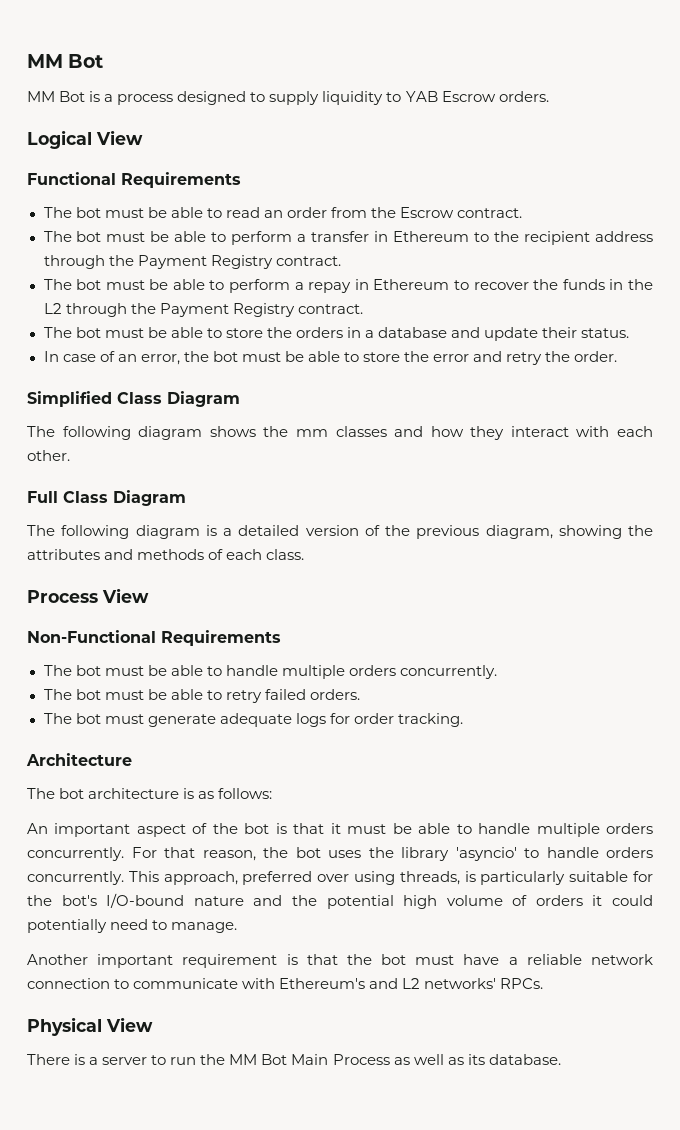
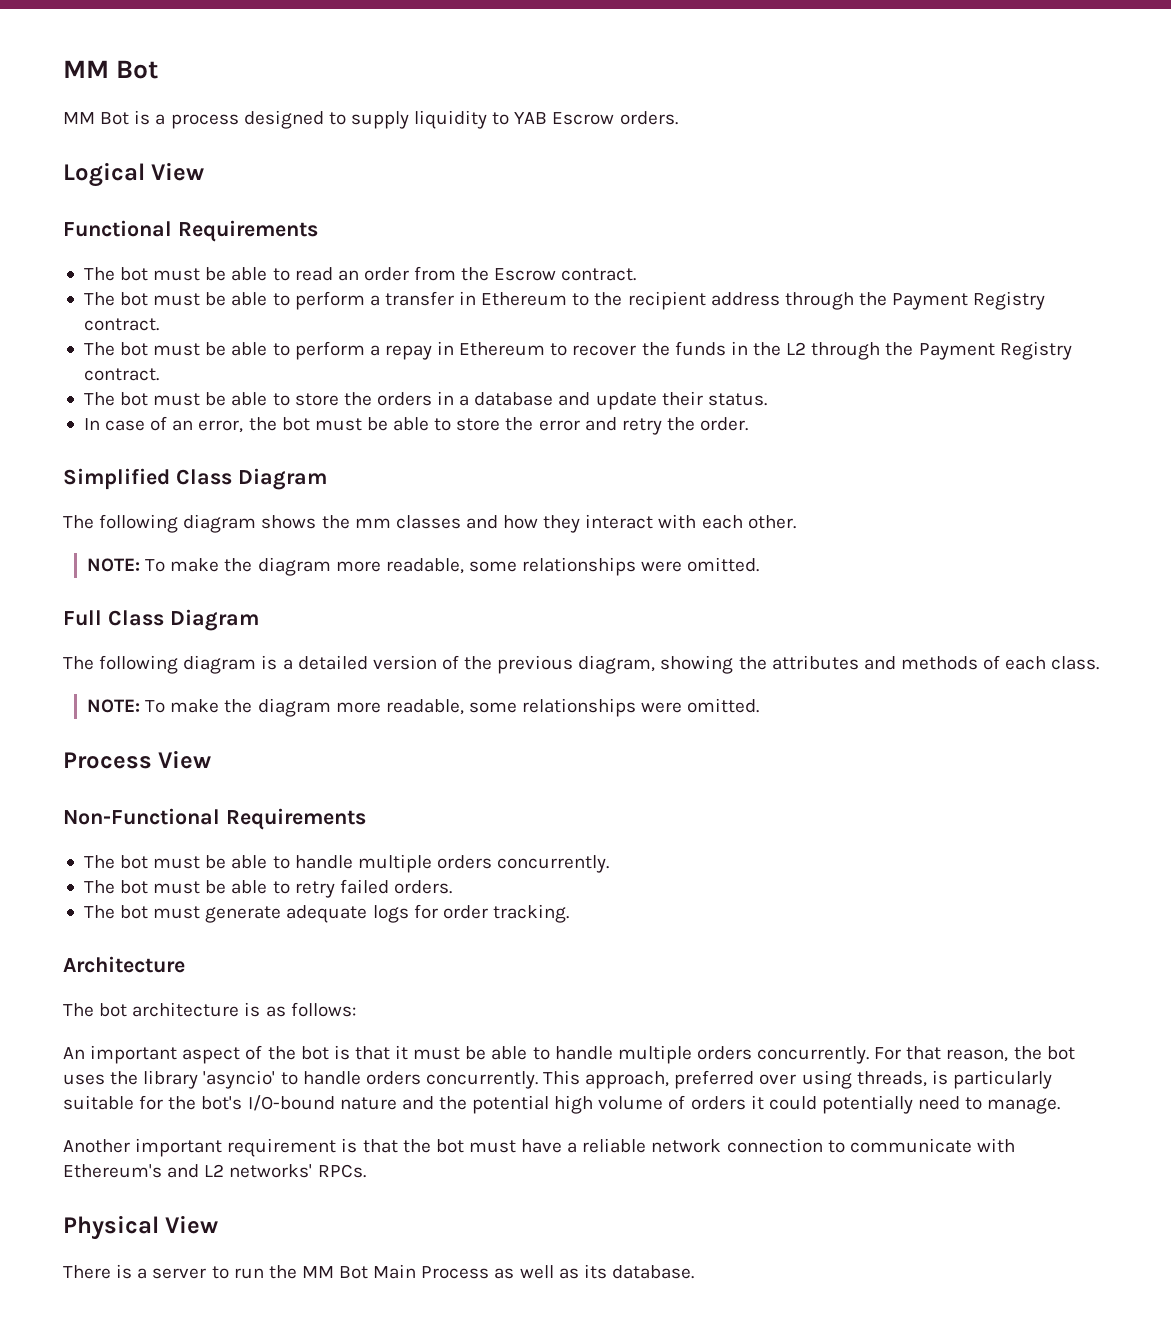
(70, 455) none -> [86,557,760,576] // NOTE: To make the diagram more readable, some relationships were omitted.
(305, 554) none -> [86,698,760,717] // NOTE: To make the diagram more readable, some relationships were omitted.

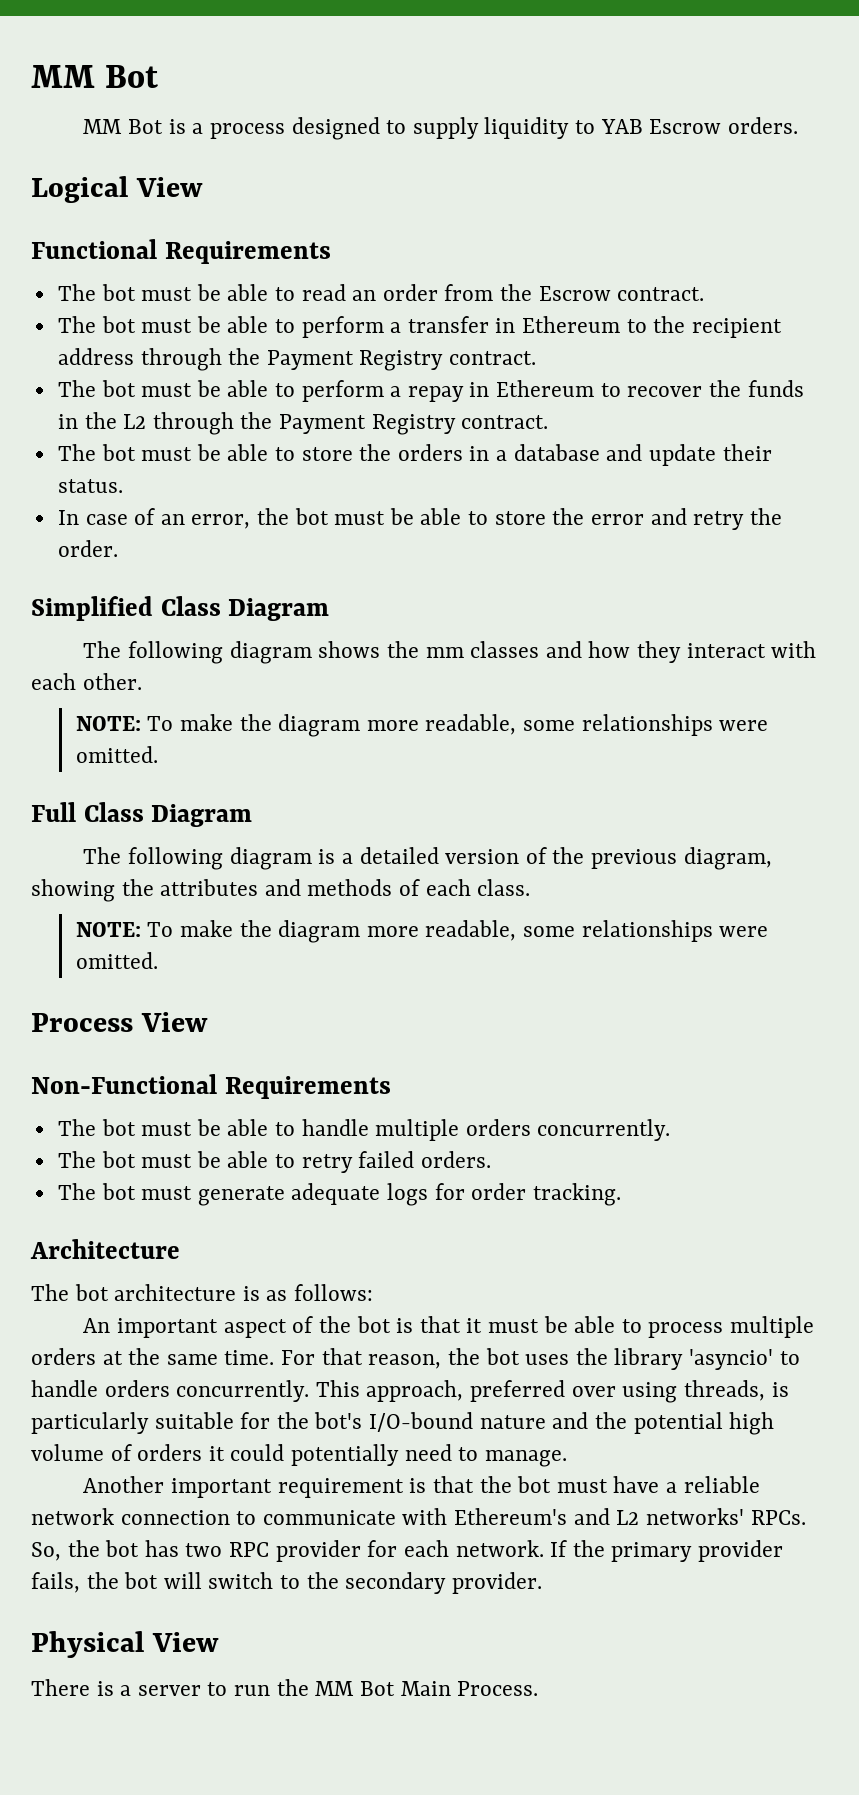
[554,1045,870,1064] handle multiple orders concurrently. -> [648,1316,815,1338] [31,1348,275,1365] process multiple orders at the same time.
(366, 1171) none -> [31,1540,783,1562] [31,1572,542,1594] So, the bot has two RPC provider for each network. If the primary provider fails, the bot will switch to the secondary provider.
[421,1264,694,1279] Process as well as its database. -> [457,1681,539,1696] Process.

